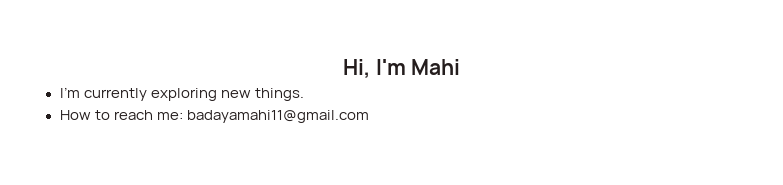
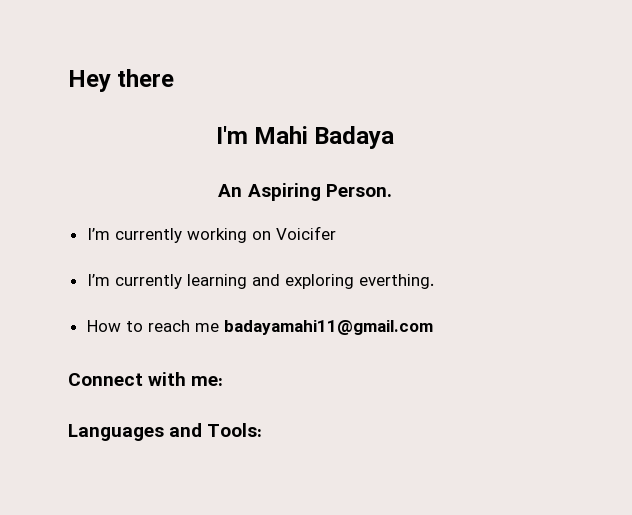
[342,59,370,78] Hi, -> [68,69,175,92] Hey there //
[59,87,304,101] [59,110,369,123] // I’m currently exploring new things. // How to reach me: badayamahi11@gmail.com -> [314,126,395,149] [218,183,392,201] [86,226,336,243] [86,274,434,289] [86,320,433,335] [68,372,224,386] [68,423,263,441] Badaya // An Aspiring Person. // I’m currently working on Voicifer // I’m currently learning and exploring everthing. // How to reach me badayamahi11@gmail.com // Connect with me: // Languages and Tools:

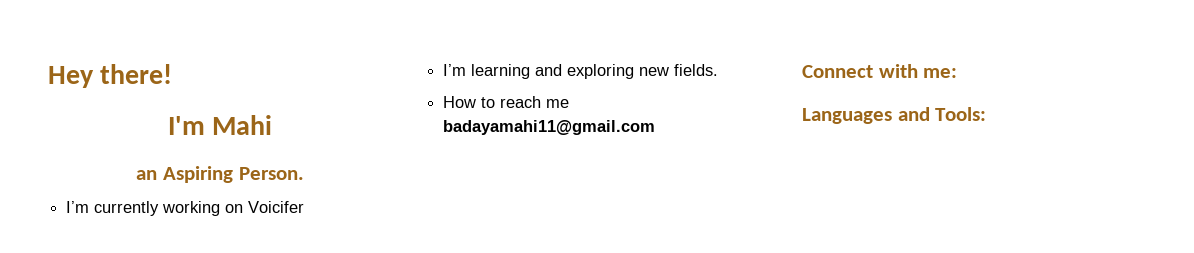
[117,69,175,87] there -> [100,64,173,84] there!
[314,126,395,149] [218,184,243,197] Badaya // An -> [136,170,158,180] // an
[114,274,182,289] currently -> (467, 70) none
[358,274,434,289] everthing. -> [639,64,719,76] new fields.

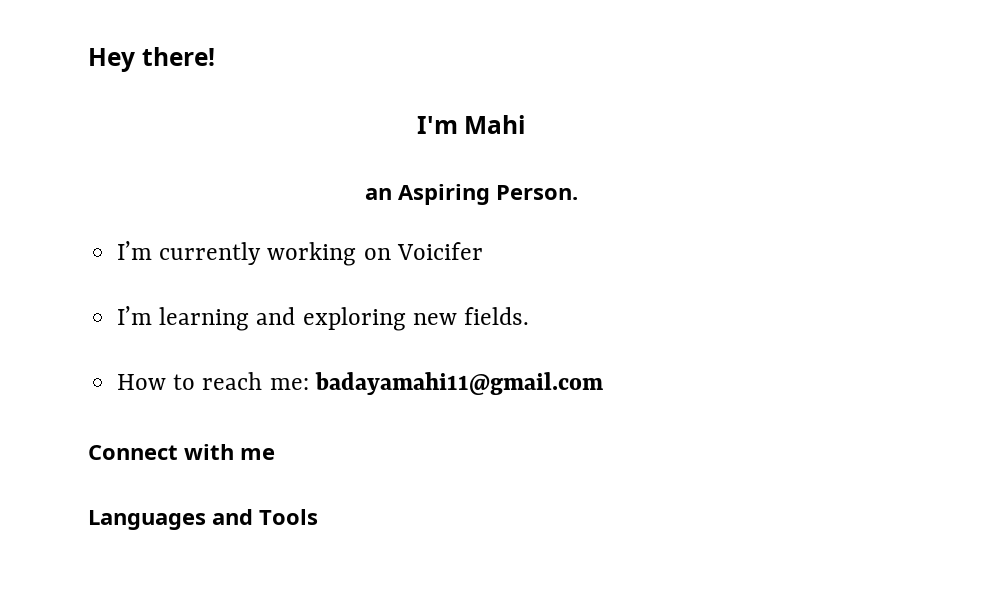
[546,99,570,108] me -> [269,378,309,390] me:
[923,68,958,78] me: -> [240,448,275,460] me
[935,107,987,121] Tools: -> [259,509,318,525] Tools

